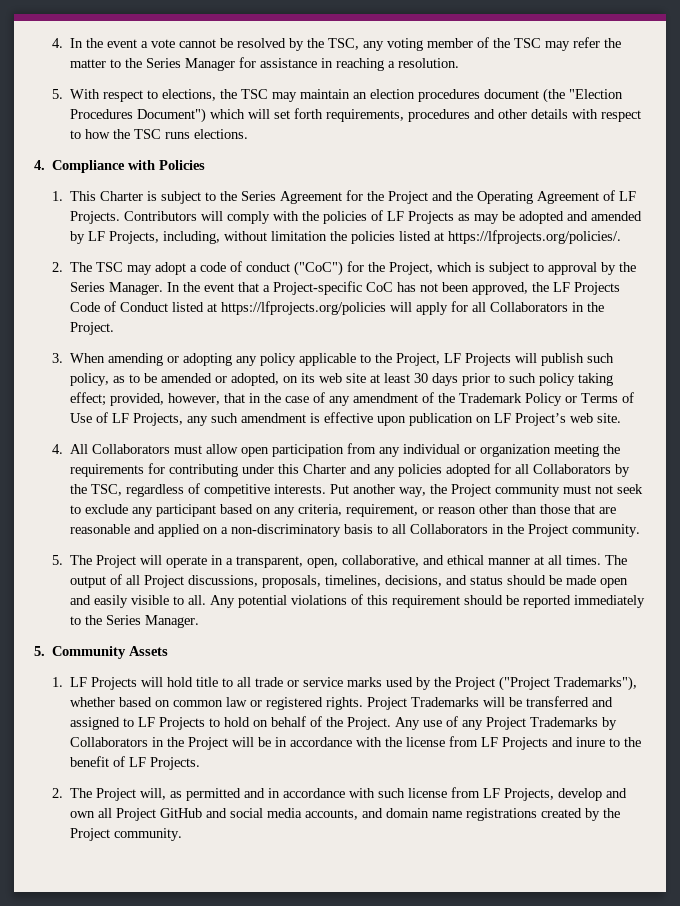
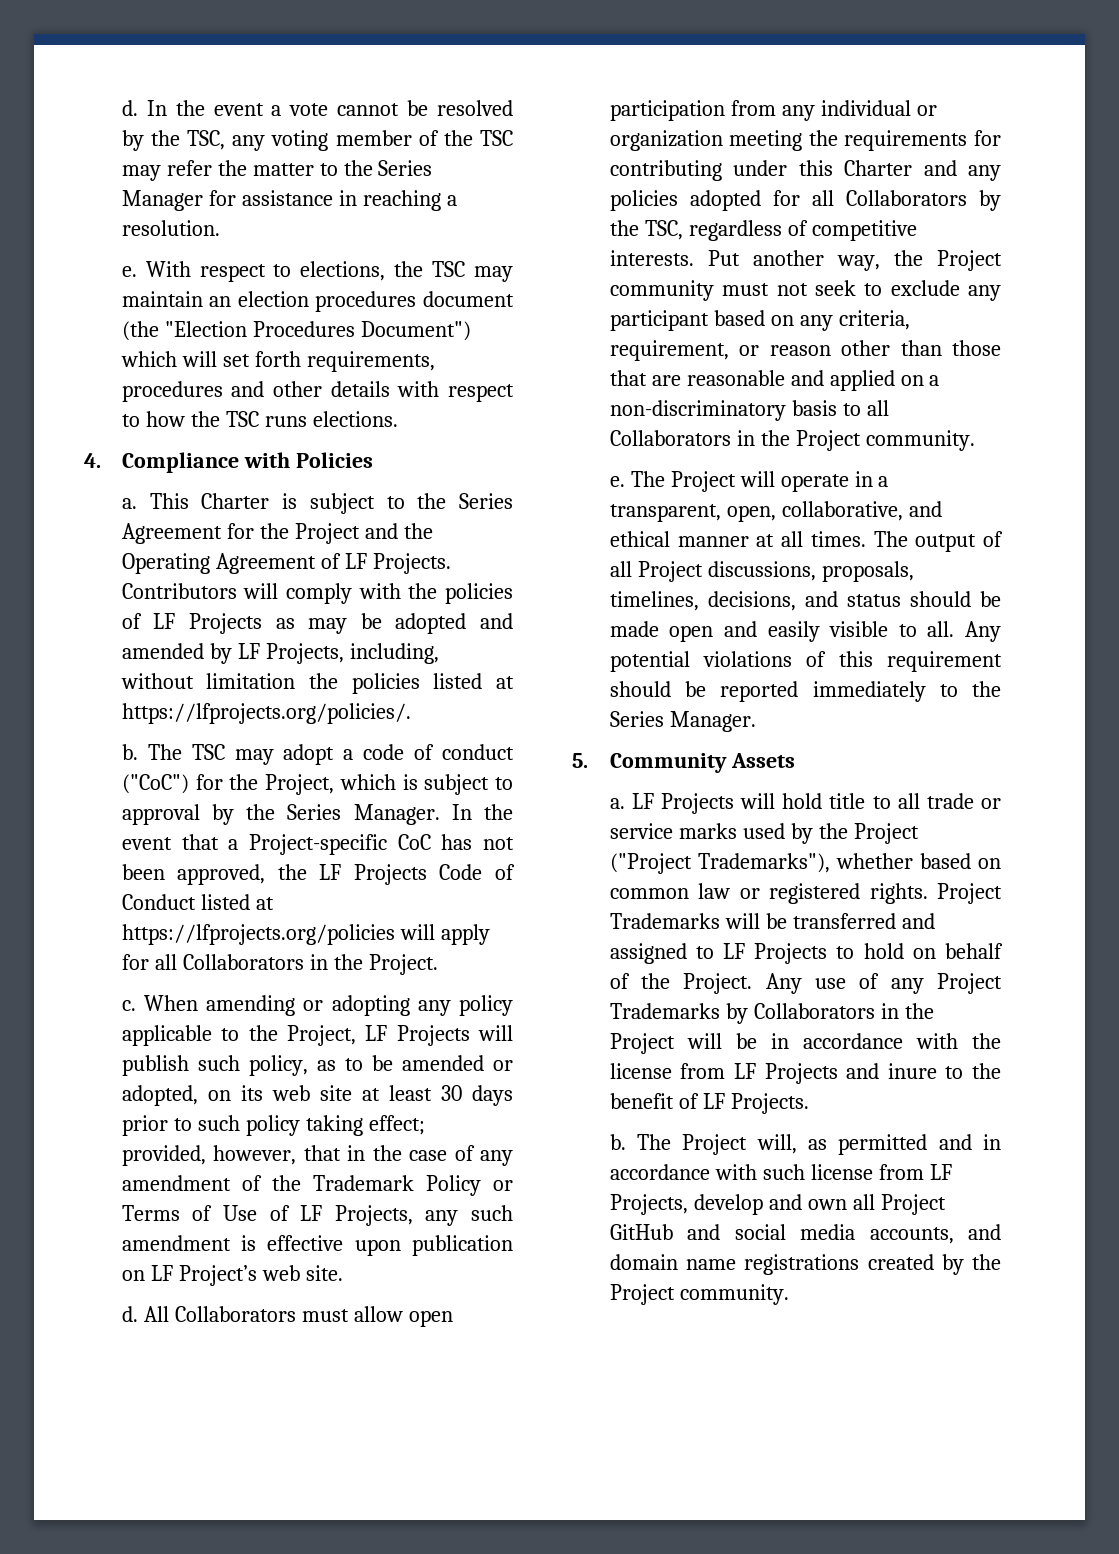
[51,38,63,48] 4. -> [121,100,138,116] d.
[51,89,63,99] 5. -> [121,266,137,277] e.
[51,191,63,201] 1. -> [121,498,137,509] a.
[51,262,63,272] 2. -> [121,744,138,760] b.
[51,353,63,363] 3. -> [121,1000,136,1011] c.
[51,444,63,454] 4. -> [121,1306,138,1322] d.
[51,555,63,565] 5. -> [609,476,625,487] e.
[51,677,63,687] 1. -> [609,798,625,809] a.
[51,788,63,798] 2. -> [609,1134,626,1150] b.

